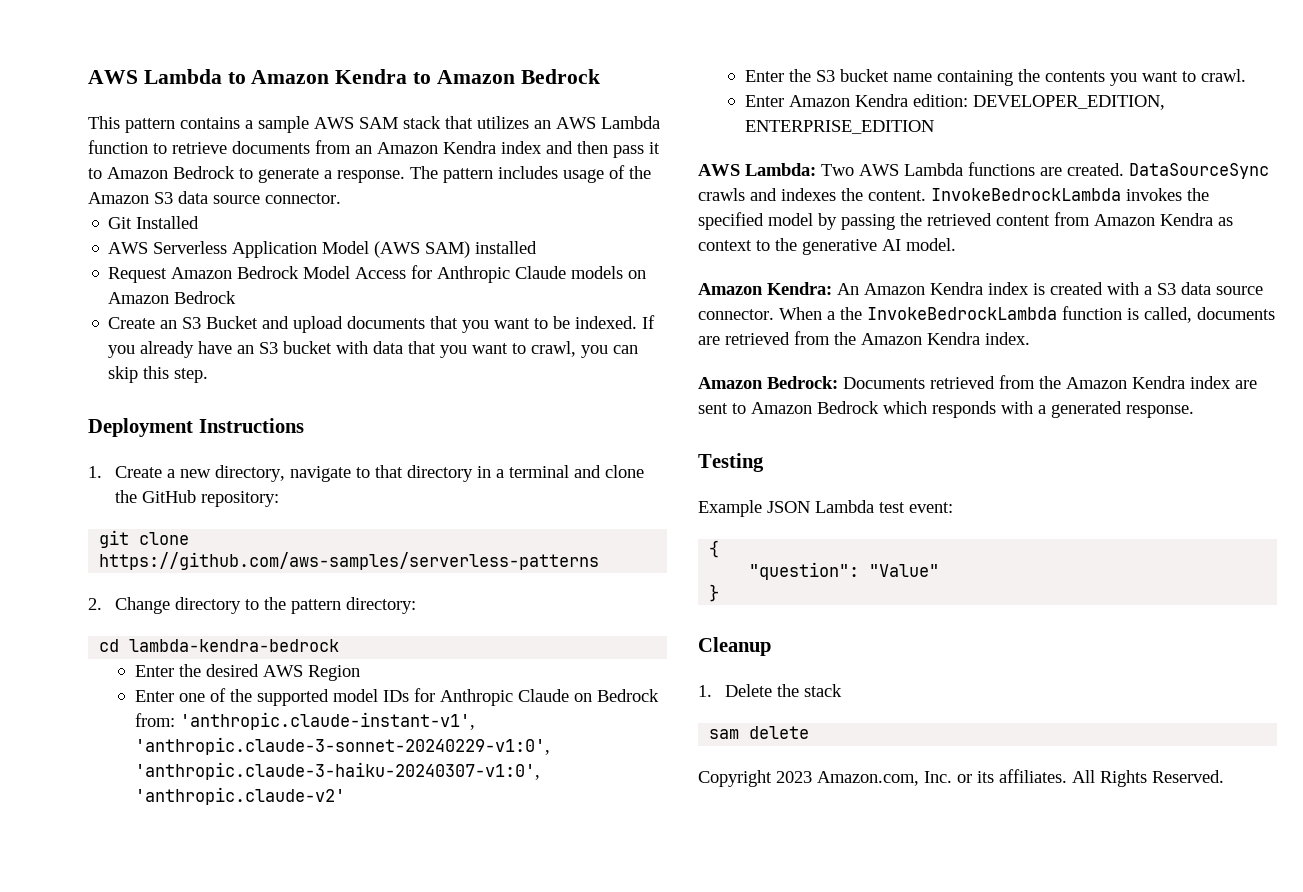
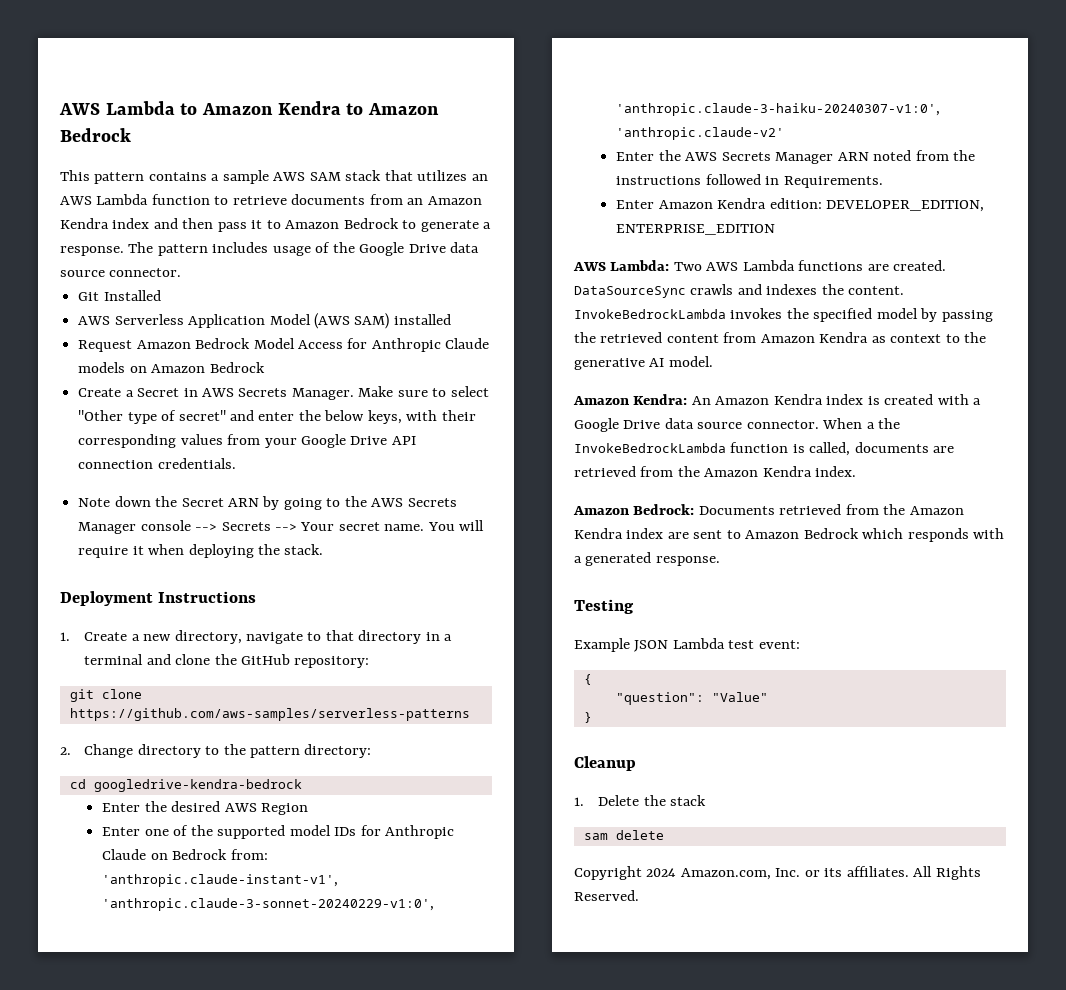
[88,192,173,204] Amazon S3 -> [359,242,446,256] Google Drive
[160,315,656,333] [108,341,639,358] [108,366,209,383] an S3 Bucket and upload documents that you want to be indexed. If you already have an S3 bucket with data that you want to crawl, you can skip this step. -> [125,386,489,400] [78,410,476,424] [78,434,416,448] [78,458,236,469] [78,496,457,510] [78,520,485,534] [78,544,324,558] a Secret in AWS Secrets Manager. Make sure to select "Other type of secret" and enter the below keys, with their corresponding values from your Google Drive API connection credentials. // Note down the Secret ARN by going to the AWS Secrets Manager console --> Secrets --> Your secret name. You will require it when deploying the stack.
[129,639,340,652] lambda-kendra-bedrock -> [93,779,302,792] googledrive-kendra-bedrock
[815,69,1246,86] S3 bucket name containing the contents you want to crawl. -> [685,150,975,164] [616,174,883,188] AWS Secrets Manager ARN noted from the instructions followed in Requirements.
[1157,283,1176,295] S3 -> [574,418,661,432] Google Drive
[776,771,812,783] 2023 -> [646,868,677,877] 2024

